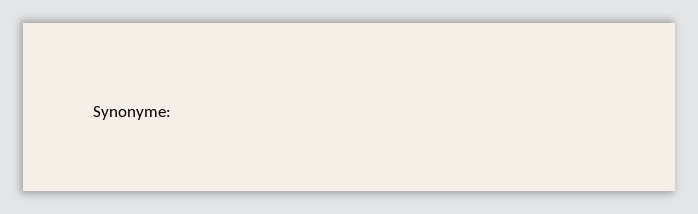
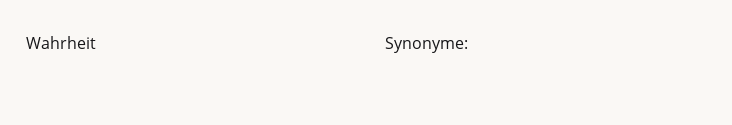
(93, 113) none -> [26,36,96,49] Wahrheit //

